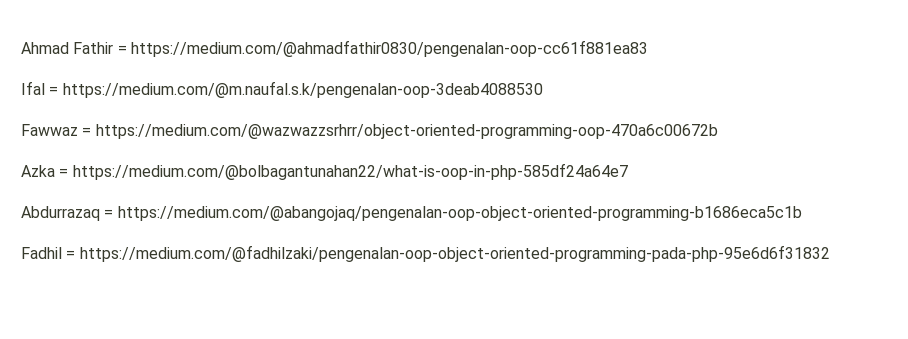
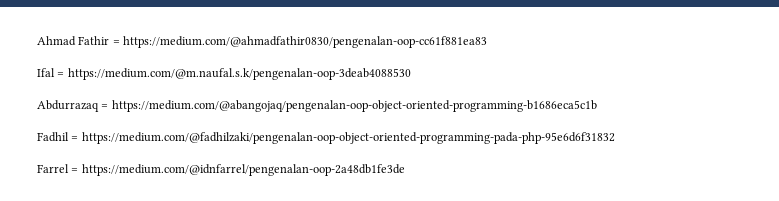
[21,124,718,139] [21,163,628,180] // Fawwaz = https://medium.com/@wazwazzsrhrr/object-oriented-programming-oop-470a6c00672b // Azka = https://medium.com/@bolbagantunahan22/what-is-oop-in-php-585df24a64e7 -> (411, 74) none
(830, 253) none -> [37,164,405,176] // Farrel = https://medium.com/@idnfarrel/pengenalan-oop-2a48db1fe3de

